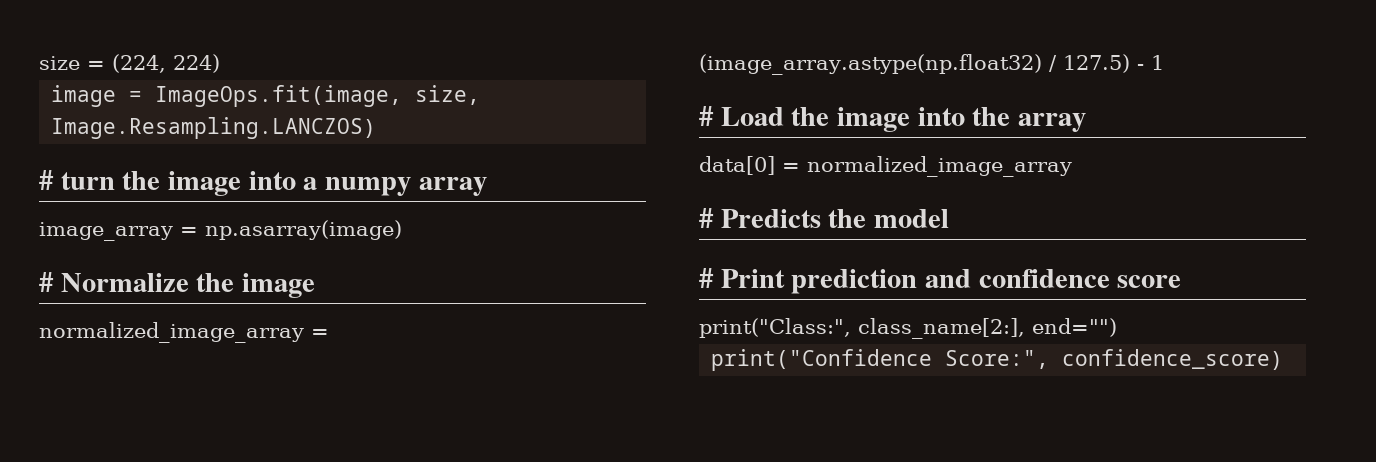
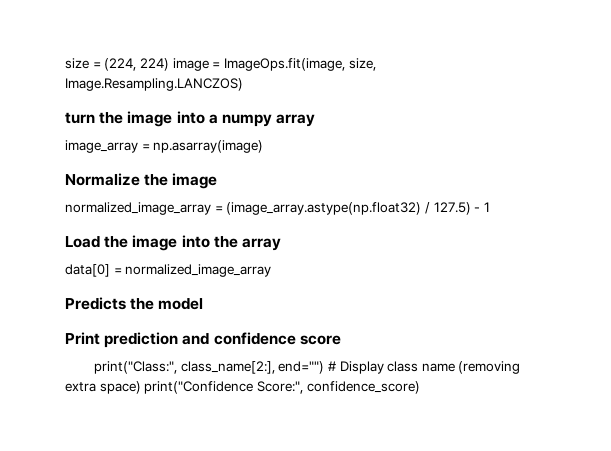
(220, 63) // -> (169, 64) none
[39,170,54,190] # -> (243, 84) none
[39,272,54,292] # -> (264, 146) none
[699,106,714,126] # -> (490, 207) none
[699,208,714,228] # -> (272, 270) none
[699,268,714,288] # -> (204, 304) none
(1117, 327) // -> [327,361,521,374] [65,381,141,394] # Display class name (removing extra space)

